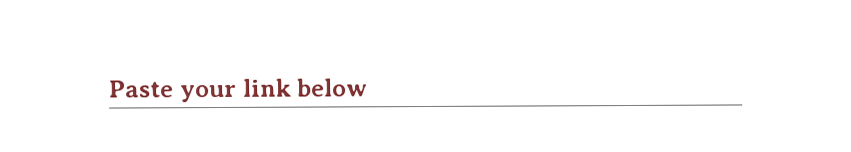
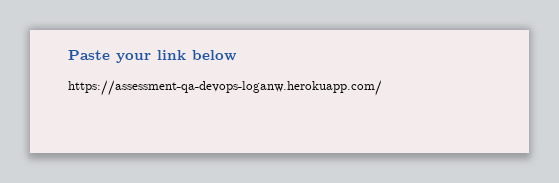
(369, 87) none -> [68,80,382,96] // https://assessment-qa-devops-loganw.herokuapp.com/

